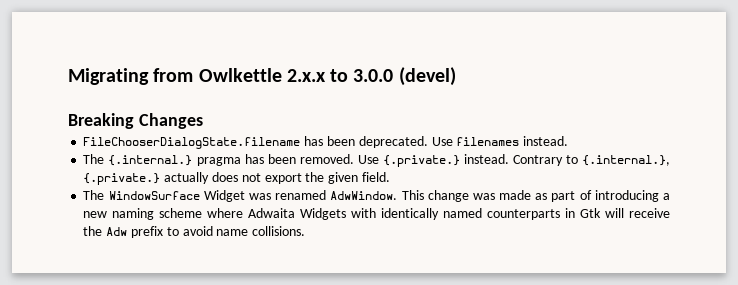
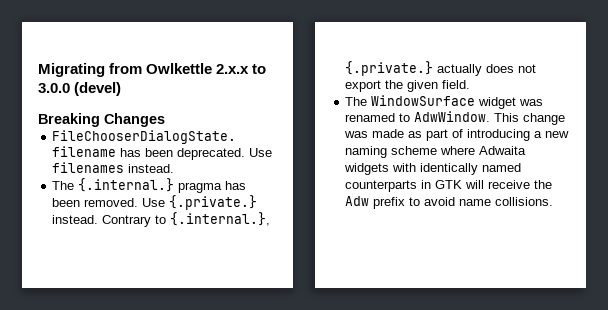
[203,190,245,202] Widget -> [478,97,517,109] widget
(327, 195) none -> [399,113,411,122] to
[300,208,347,220] Widgets -> [344,163,390,175] widgets
[580,208,602,218] Gtk -> [435,180,463,189] GTK

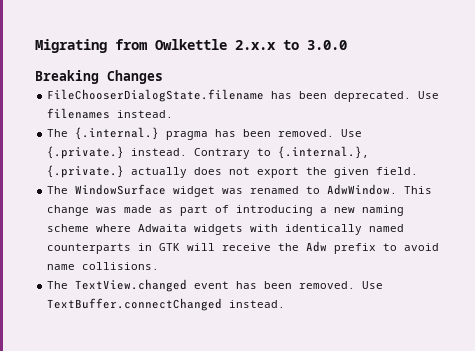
[74,82,122,96] (devel) -> (347, 45) none
(554, 201) none -> [47,279,384,292] [47,298,286,311] // The TextView.changed event has been removed. Use TextBuffer.connectChanged instead.

